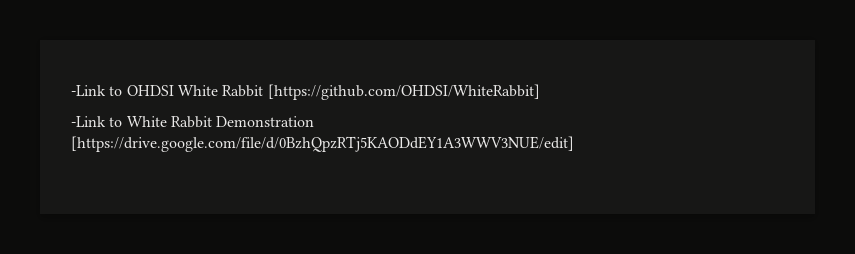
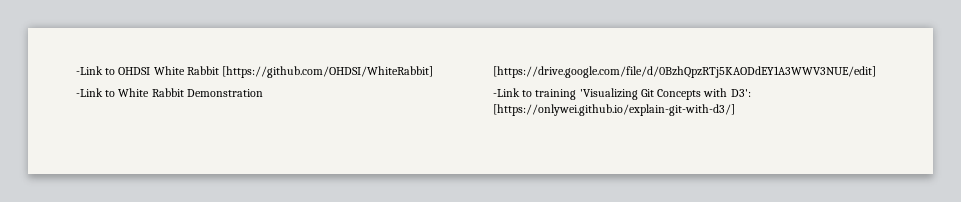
(574, 144) none -> [493,88,751,100] [493,104,735,116] // -Link to training 'Visualizing Git Concepts with D3': [https://onlywei.github.io/explain-git-with-d3/]

